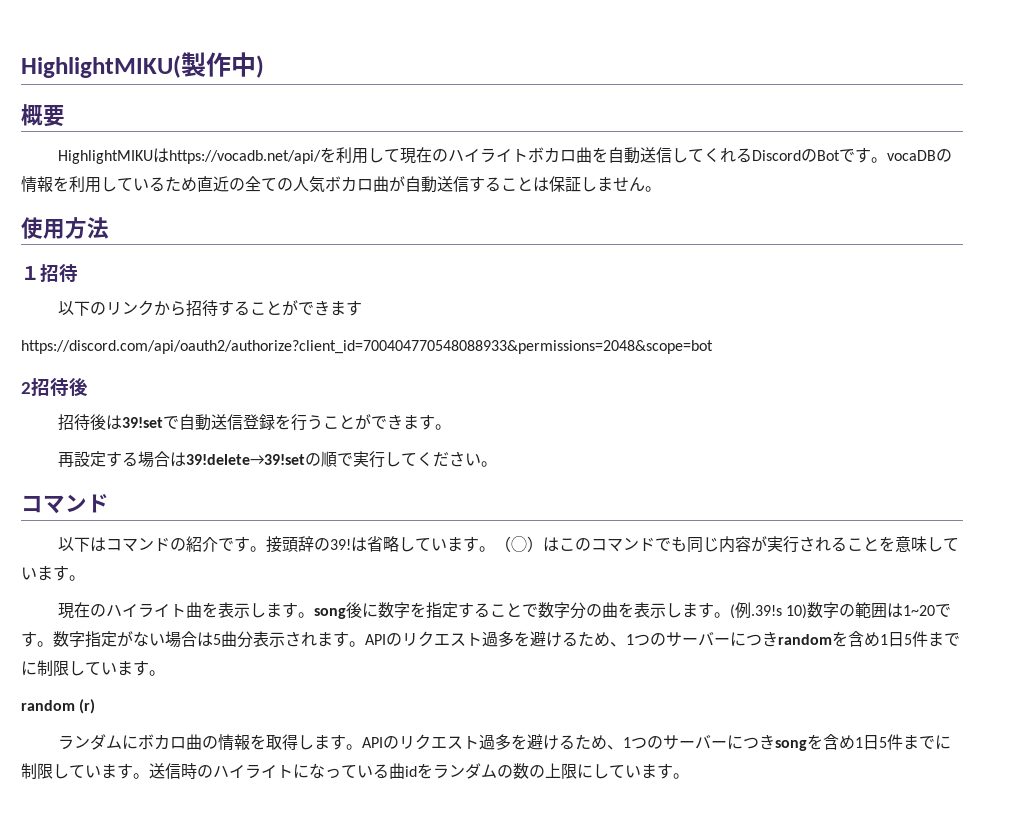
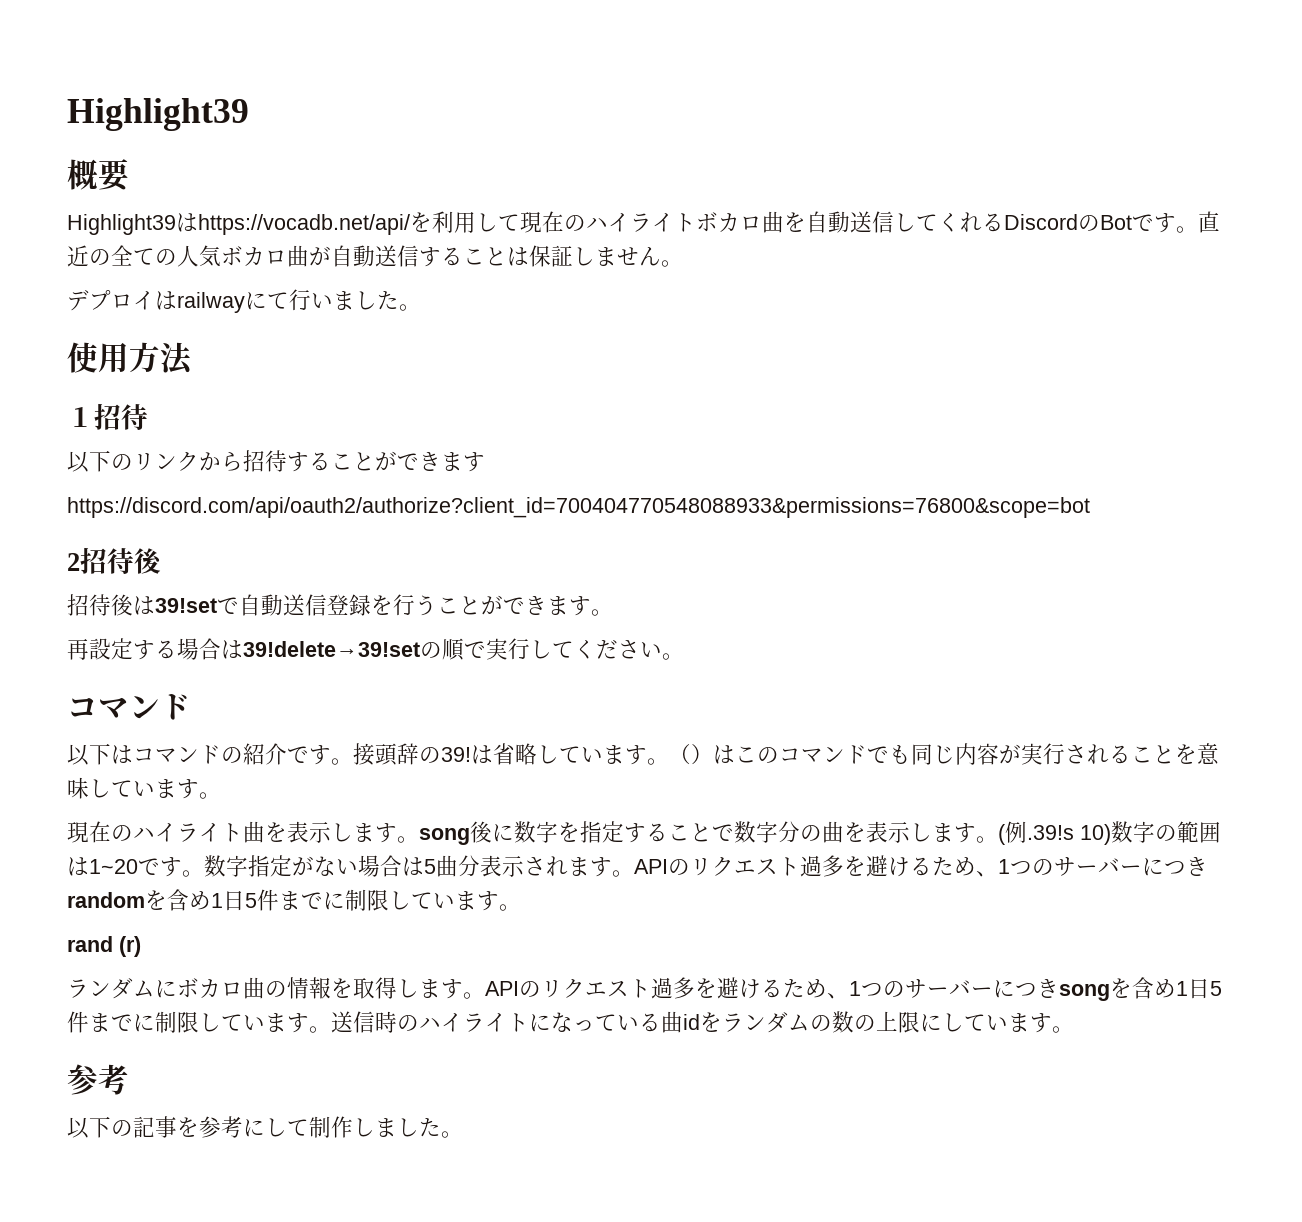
[21,52,264,78] HighlightMIKU(製作中) -> [67,98,249,131] Highlight39
[58,150,154,164] HighlightMIKU -> [67,214,176,235] Highlight39
[887,149,953,162] [21,176,197,193] vocaDBの情報を利用しているため -> (1198, 229) none
(661, 189) none -> [67,289,421,313] // デプロイはrailwayにて行いました。
[21,340,713,354] https://discord.com/api/oauth2/authorize?client_id=700404770548088933&permissions=2048&scope=bot -> [67,497,1090,518] https://discord.com/api/oauth2/authorize?client_id=700404770548088933&permissions=76800&scope=bot
[511,536,528,552] ◯ -> (691, 754) none
[21,700,75,711] random -> [67,936,113,952] rand
(689, 776) none -> [67,1064,129,1095] [67,1116,463,1139] // 参考 // 以下の記事を参考にして制作しました。

